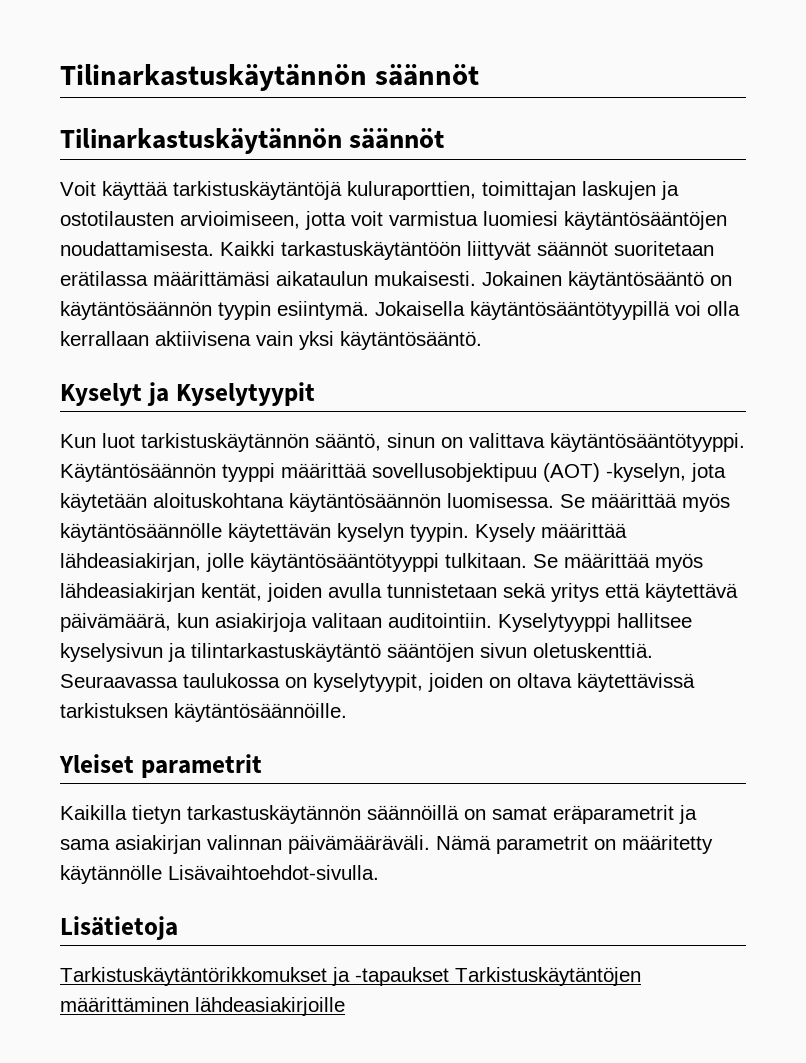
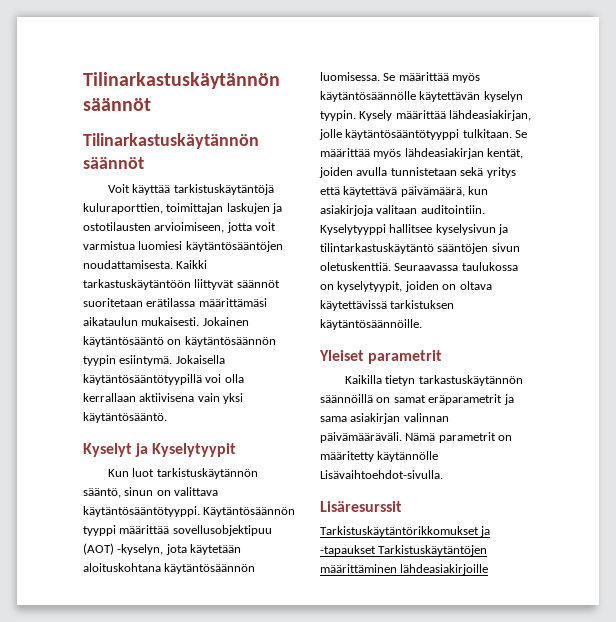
[60,916,178,940] Lisätietoja -> [320,501,402,512] Lisäresurssit

